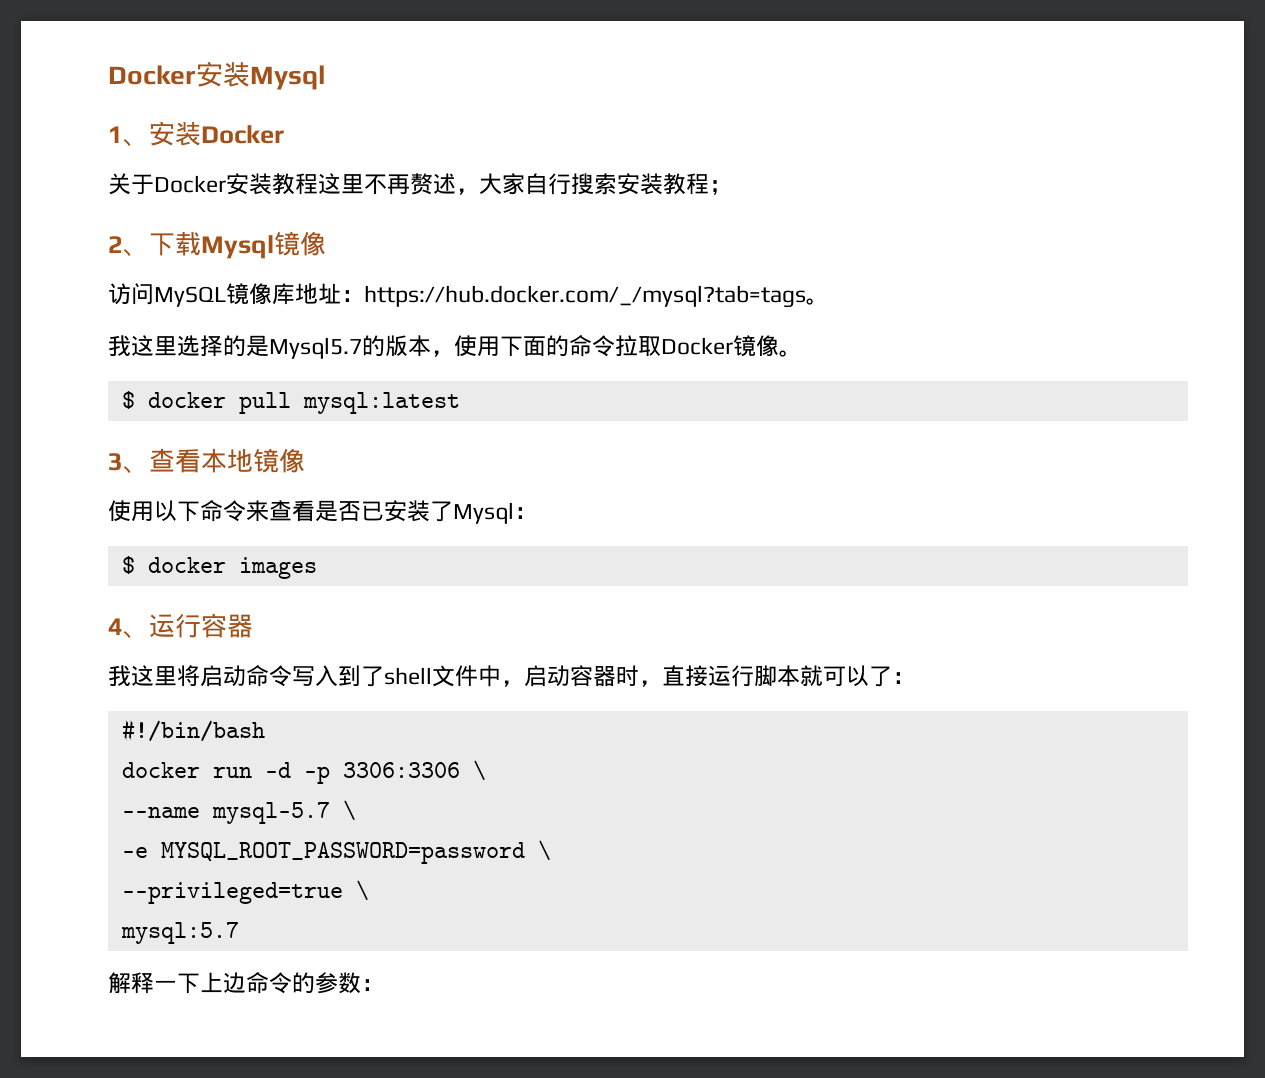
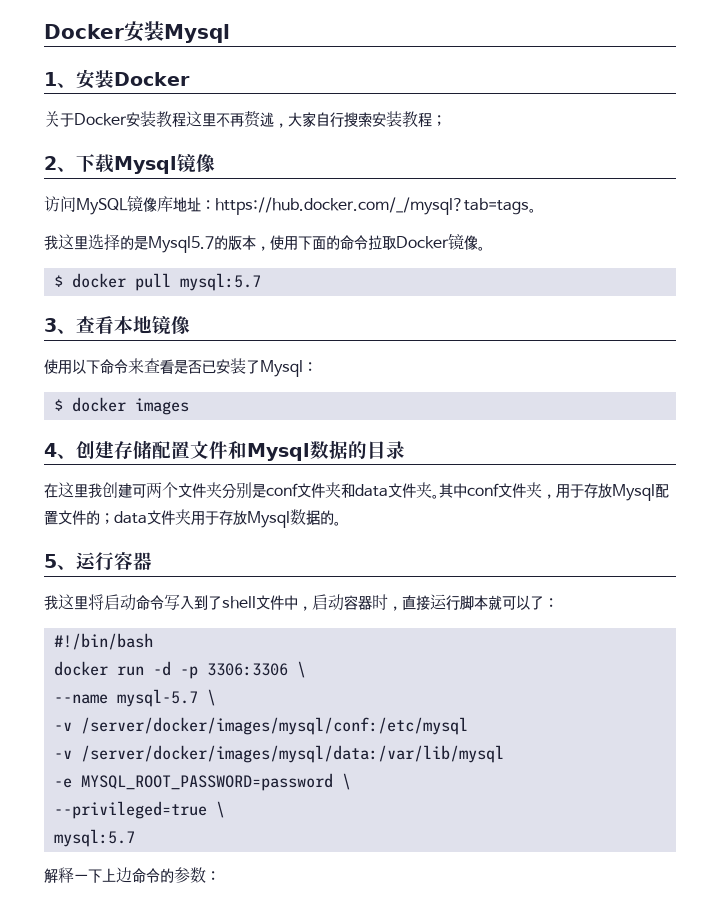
[302,392,460,414] mysql:latest -> [179,273,261,291] mysql:5.7
(149, 635) none -> [76,440,405,461] [44,482,669,501] [44,509,341,528] [44,554,76,570] 创建存储配置文件和Mysql数据的目录 // 在这里我创建可两个文件夹分别是conf文件夹和data文件夹。其中conf文件夹，用于存放Mysql配置文件的；data文件夹用于存放Mysql数据的。 // 5、
(356, 810) none -> [53,717,468,735] [53,745,504,763] // -v /server/docker/images/mysql/conf:/etc/mysql // -v /server/docker/images/mysql/data:/var/lib/mysql

